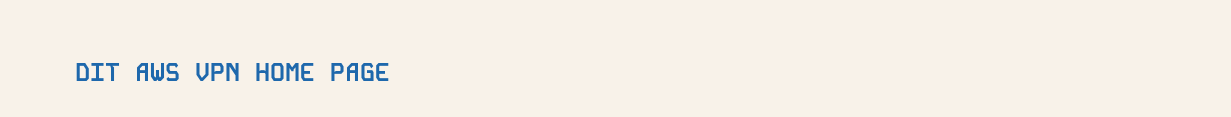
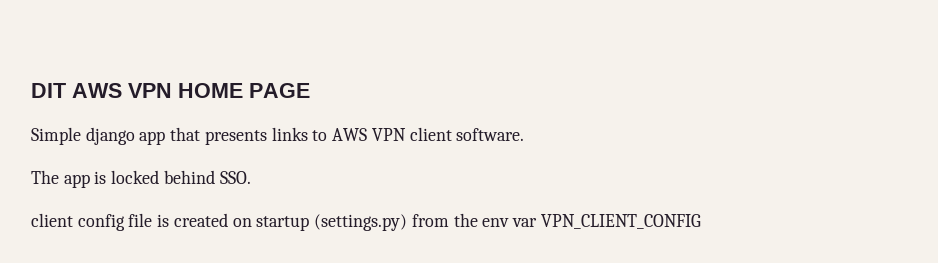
(390, 72) none -> [31,127,525,145] [31,170,251,188] [31,213,701,231] // Simple django app that presents links to AWS VPN client software. // The app is locked behind SSO. // client config file is created on startup (settings.py) from the env var VPN_CLIENT_CONFIG

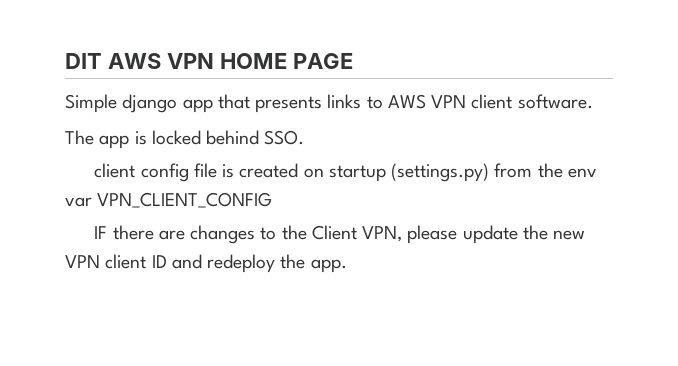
(701, 221) none -> [94,225,586,244] [65,254,347,273] // IF there are changes to the Client VPN, please update the new VPN client ID and redeploy the app.

